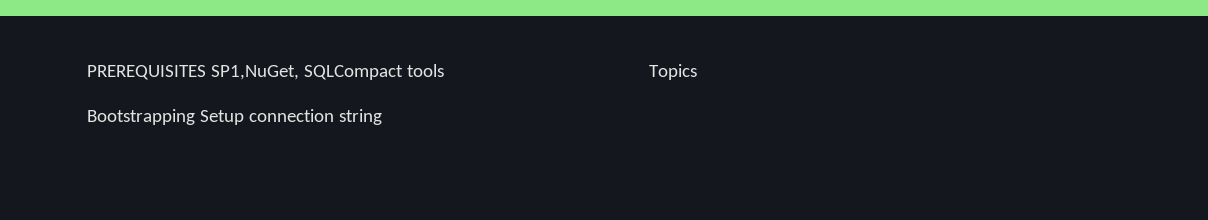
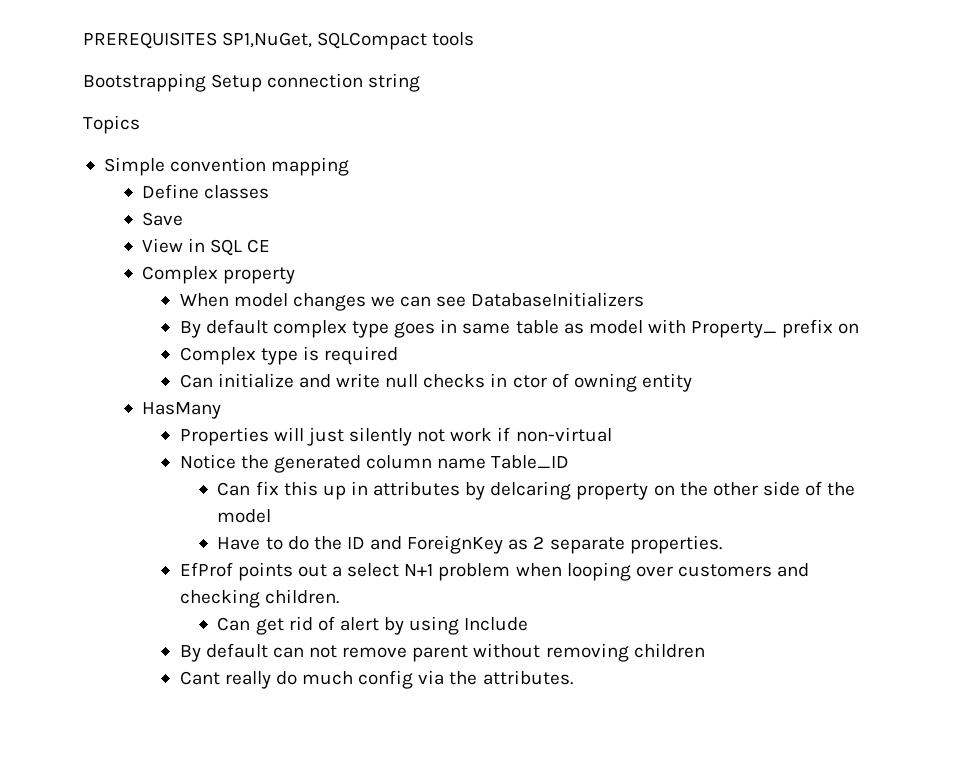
(697, 72) none -> [103,157,350,176] [141,184,269,199] [141,212,183,226] [141,238,271,256] [141,266,295,284] [179,292,645,311] [179,319,860,338] [179,346,398,365] [179,373,692,392] [141,402,221,419] [179,427,612,446] [179,454,570,473] [217,481,856,500] [217,509,272,523] [217,535,722,554] [179,562,810,581] [179,589,339,608] [217,616,529,635] [179,643,705,662] [179,670,573,689] // Simple convention mapping // Define classes // Save // View in SQL CE // Complex property // When model changes we can see DatabaseInitializers // By default complex type goes in same table as model with Property_ prefix on // Complex type is required // Can initialize and write null checks in ctor of owning entity // HasMany // Properties will just silently not work if non-virtual // Notice the generated column name Table_ID // Can fix this up in attributes by delcaring property on the other side of the model // Have to do the ID and ForeignKey as 2 separate properties. // EfProf points out a select N+1 problem when looping over customers and checking children. // Can get rid of alert by using Include // By default can not remove parent without removing children // Cant really do much config via the attributes.

